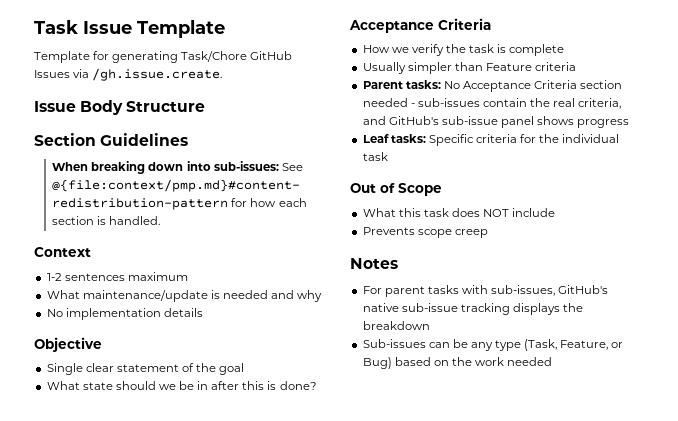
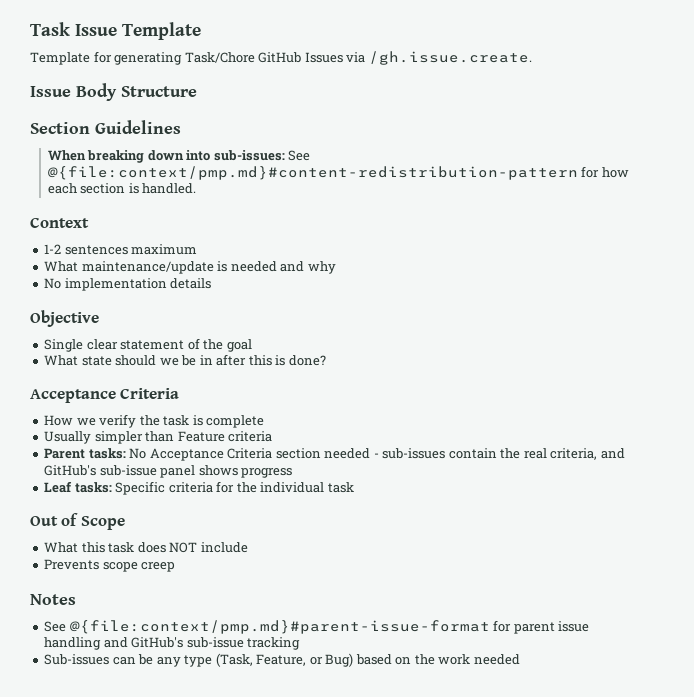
[362,285,609,297] [362,303,399,312] For parent tasks with sub-issues, GitHub's native -> [44,620,590,634] [44,637,184,650] See @{file:context/pmp.md}#parent-issue-format for parent issue handling and GitHub's
[512,303,584,315] [362,321,430,330] displays the breakdown -> (301, 643) none

